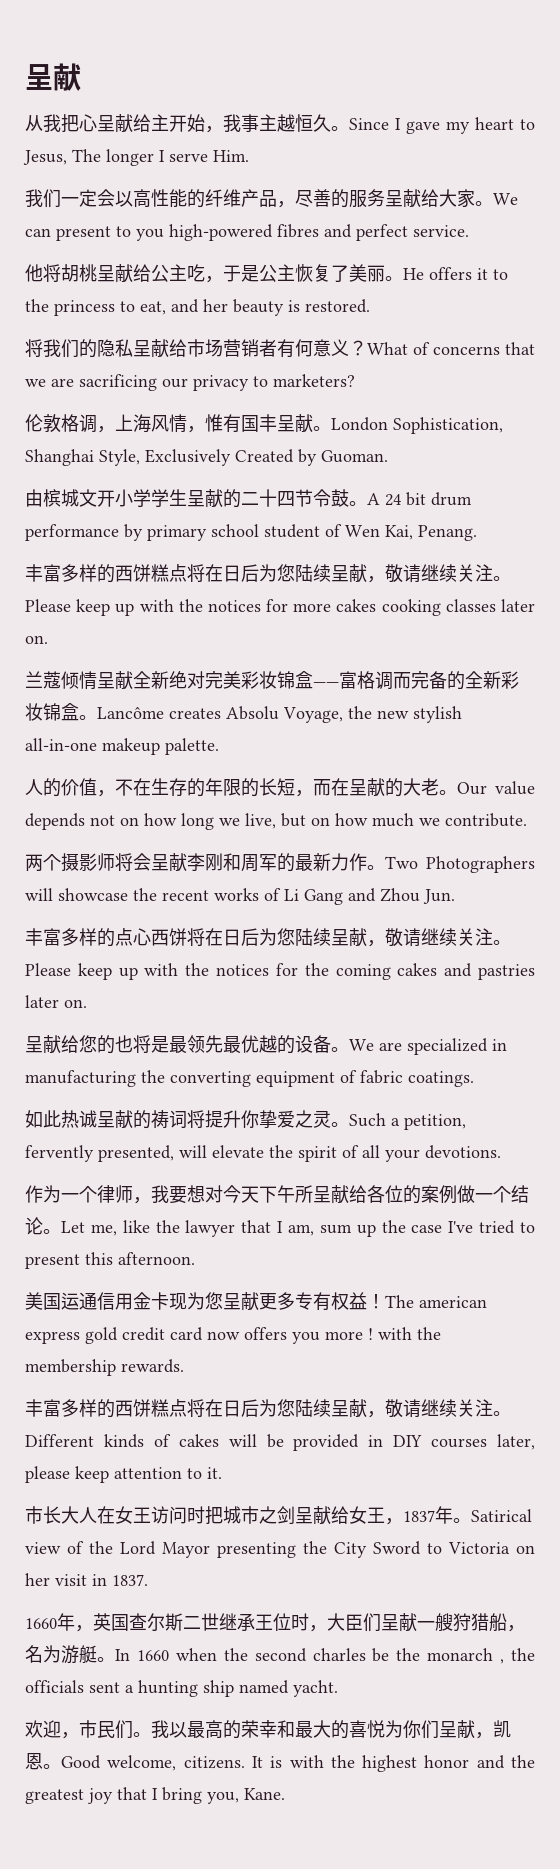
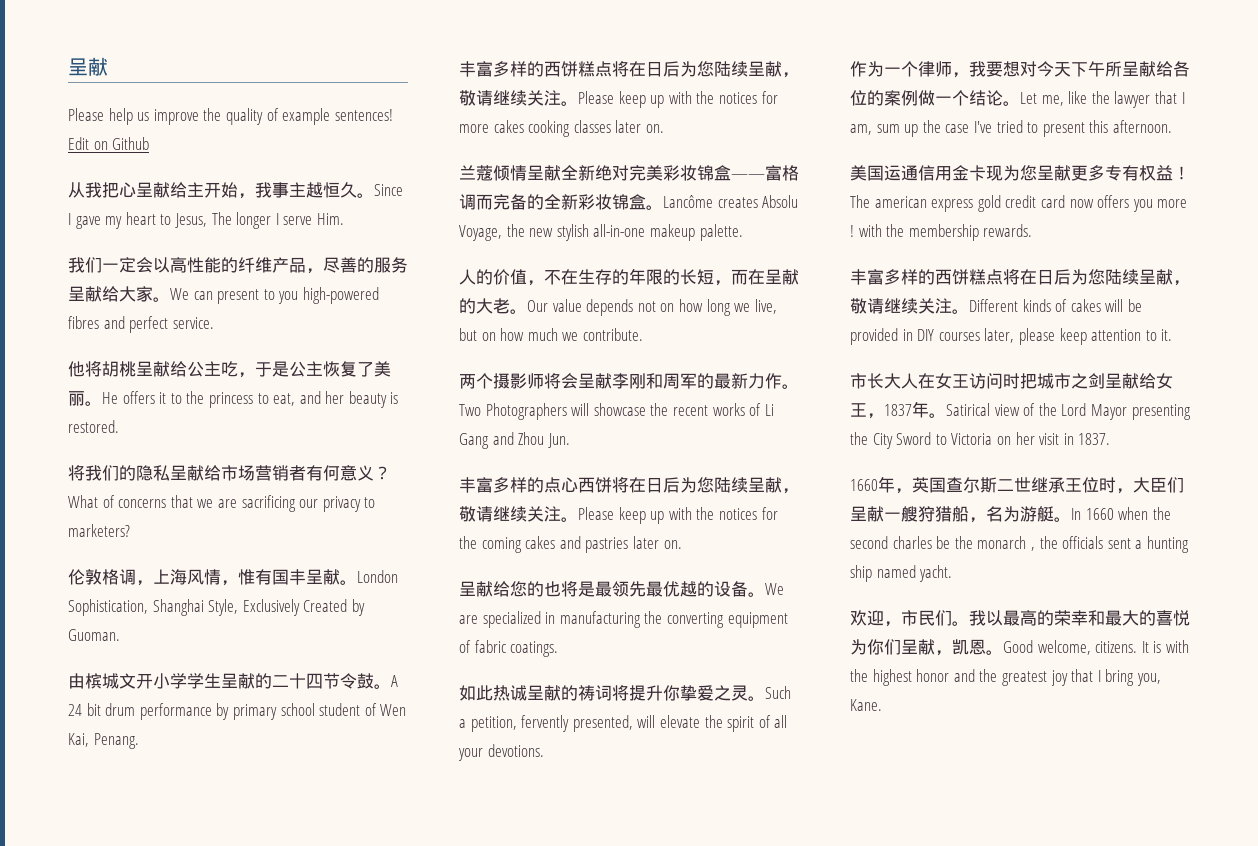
[25,63,81,91] 呈献 -> [68,57,108,76] [68,108,393,125] [68,137,150,150] 呈献 // Please help us improve the quality of example sentences! Edit on Github

